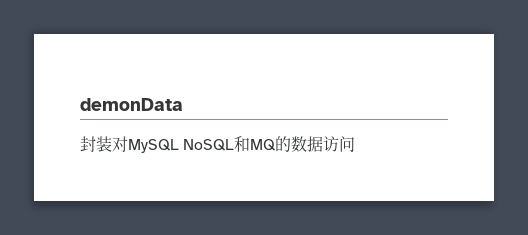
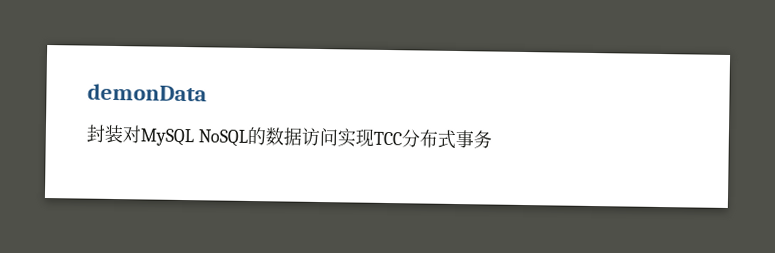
[234,136,277,152] 和MQ -> (248, 138) none
(356, 144) none -> [336,128,492,150] 实现TCC分布式事务

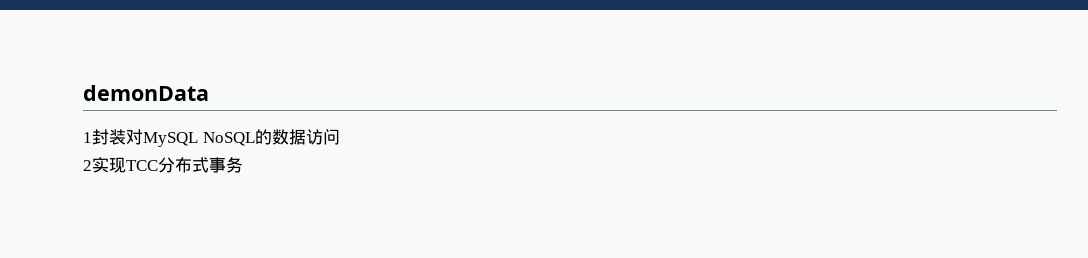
(207, 92) none -> [83,132,92,143] 1
(338, 137) none -> [83,160,92,171] // 2

